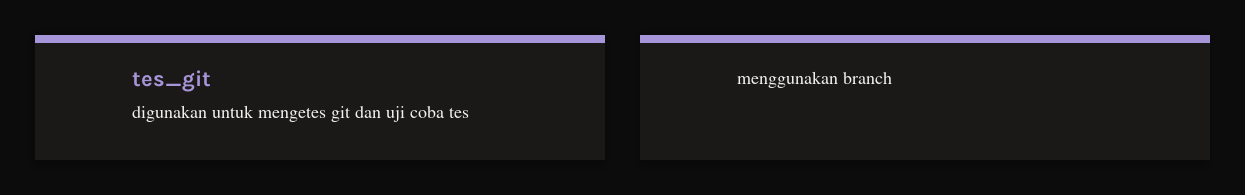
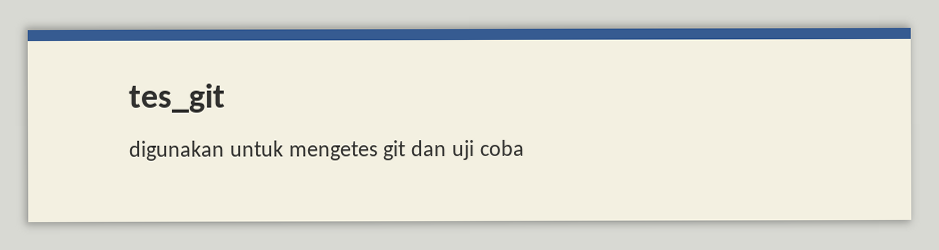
[449,107,469,118] [737,71,892,88] tes menggunakan branch -> (525, 147) none

